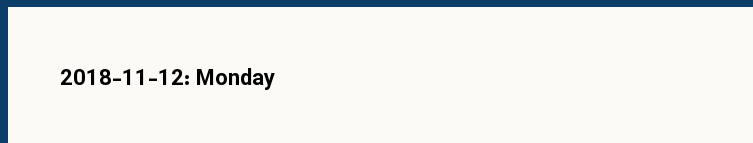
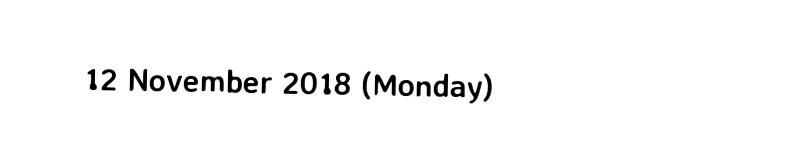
[60,68,275,90] 2018-11-12: Monday -> [84,67,495,104] 12 November 2018 (Monday)

